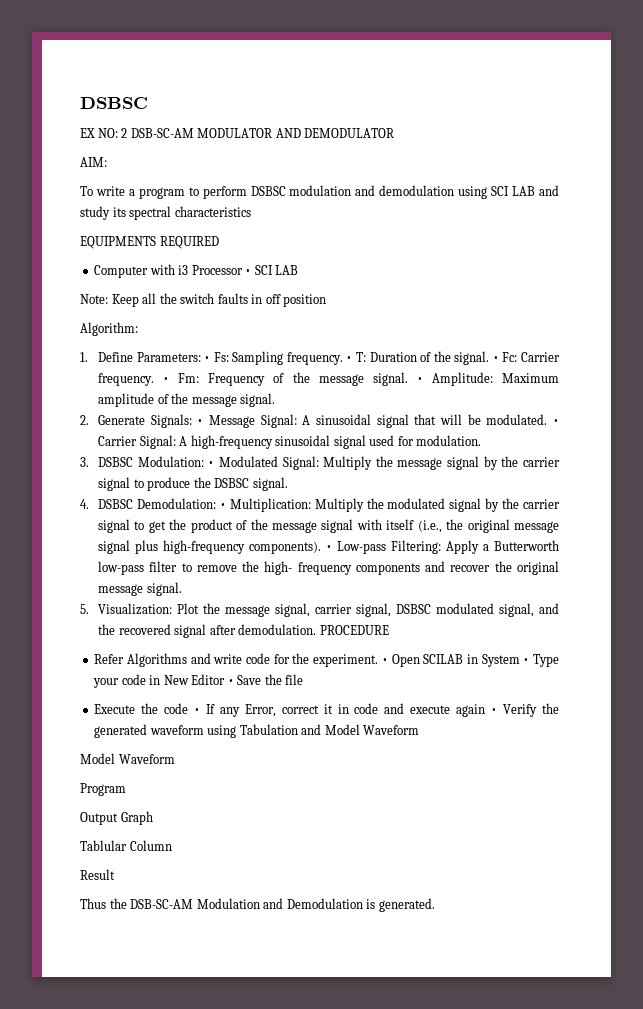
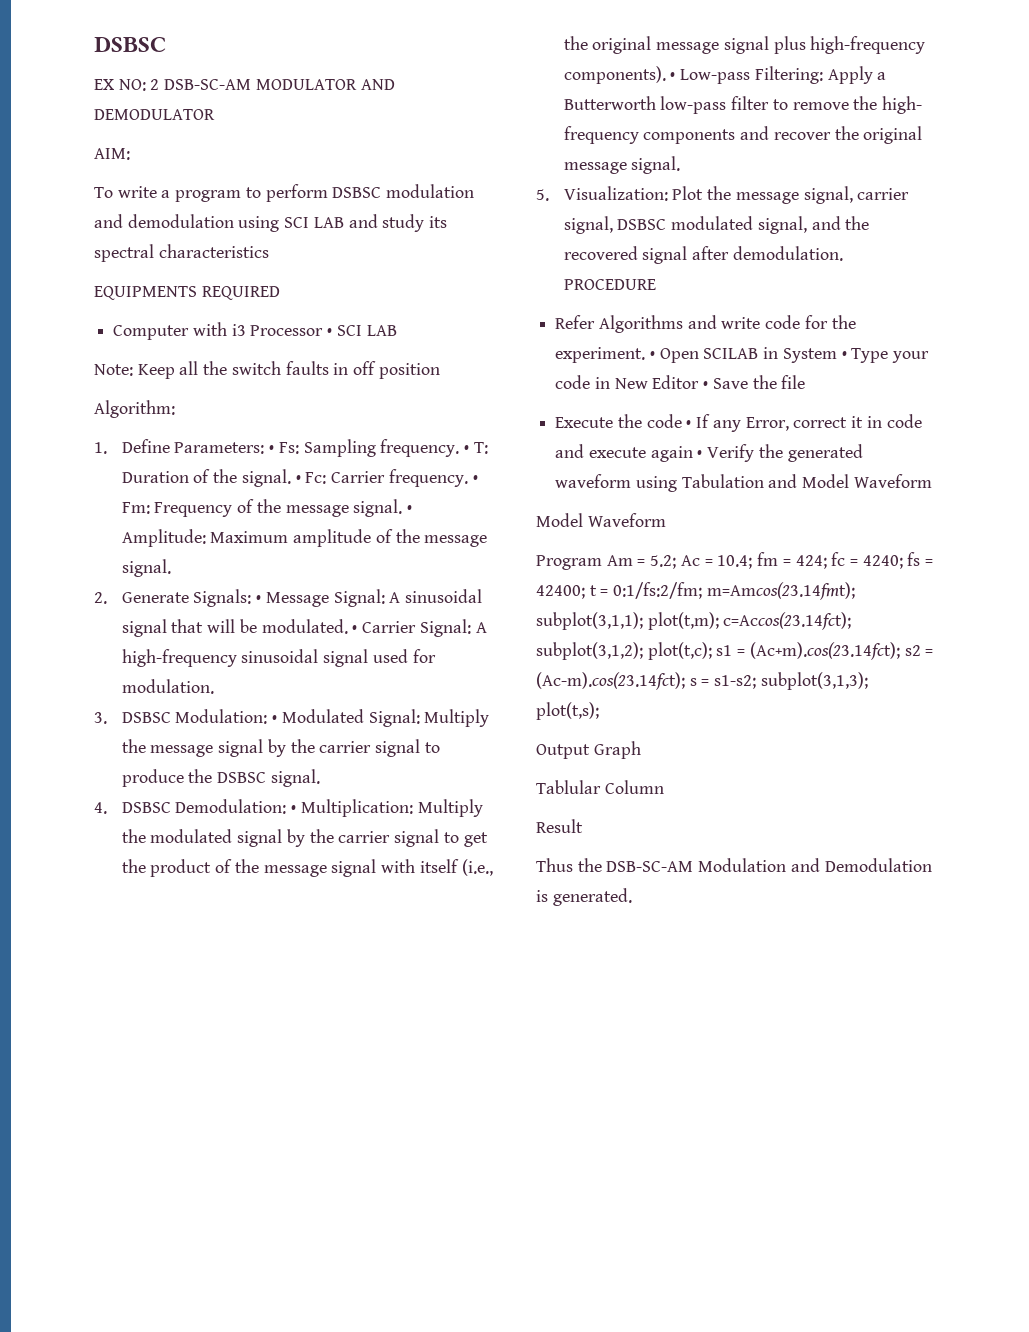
(126, 789) none -> [606,552,934,569] [536,582,855,600] [536,612,852,630] [536,642,934,660] [536,672,868,690] [536,702,599,720] Am = 5.2; Ac = 10.4; fm = 424; fc = 4240; fs = 42400; t = 0:1/fs:2/fm; m=Amcos(23.14fmt); subplot(3,1,1); plot(t,m); c=Accos(23.14fct); subplot(3,1,2); plot(t,c); s1 = (Ac+m).cos(23.14fct); s2 = (Ac-m).cos(23.14fct); s = s1-s2; subplot(3,1,3); plot(t,s);

